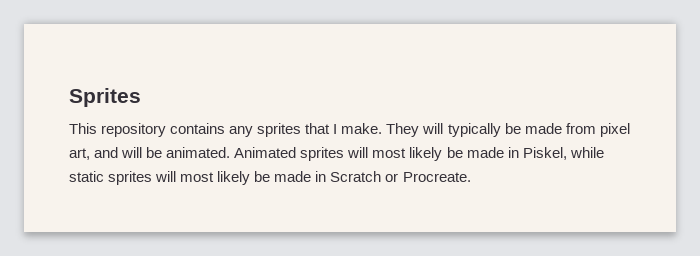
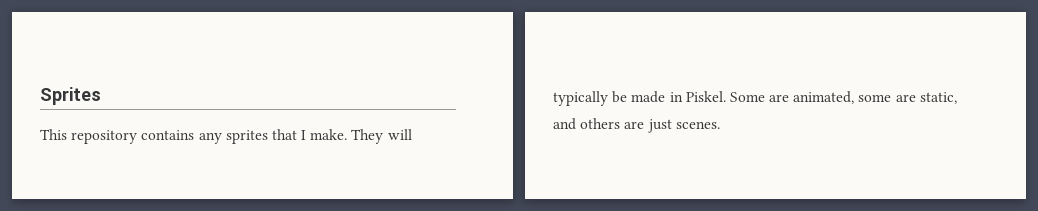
[565,123,630,137] [69,147,604,161] [69,171,471,185] from pixel art, and will be animated. Animated sprites will most likely be made in Piskel, while static sprites will most likely be made in Scratch or Procreate. -> [669,91,957,104] [553,118,720,133] in Piskel. Some are animated, some are static, and others are just scenes.

